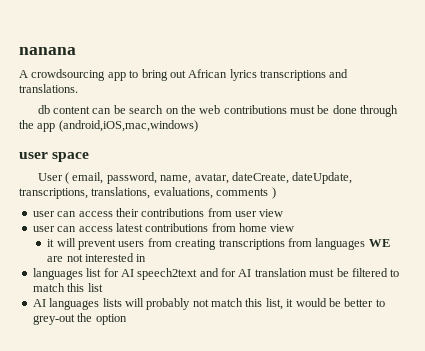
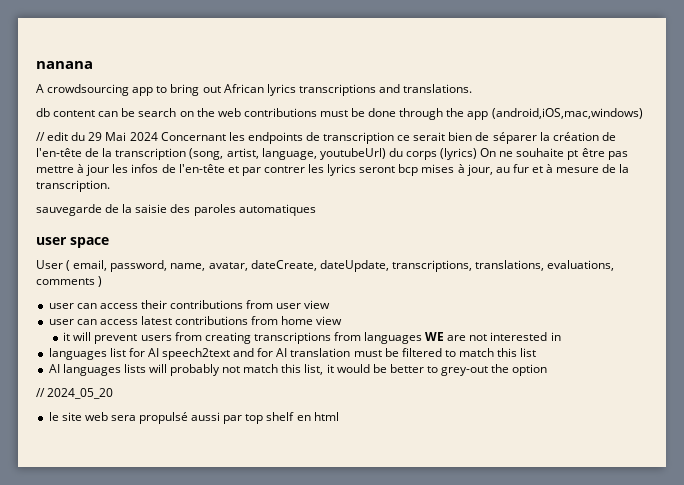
(198, 126) none -> [36,132,616,144] [36,148,628,160] [36,164,630,176] [36,180,110,192] [36,204,316,216] // // edit du 29 Mai 2024 Concernant les endpoints de transcription ce serait bien de séparer la création de l'en-tête de la transcription (song, artist, language, youtubeUrl) du corps (lyrics) On ne souhaite pt être pas mettre à jour les infos de l'en-tête et par contrer les lyrics seront bcp mises à jour, au fur et à mesure de la transcription. // sauvegarde de la saisie des paroles automatiques
(127, 319) none -> [36,388,114,399] [48,412,339,424] // // 2024_05_20 // le site web sera propulsé aussi par top shelf en html

